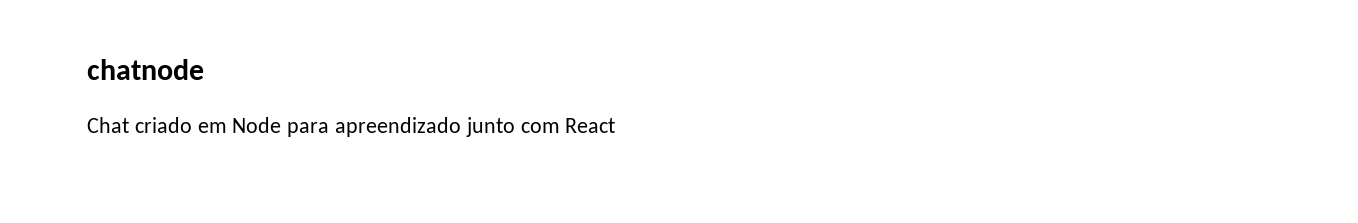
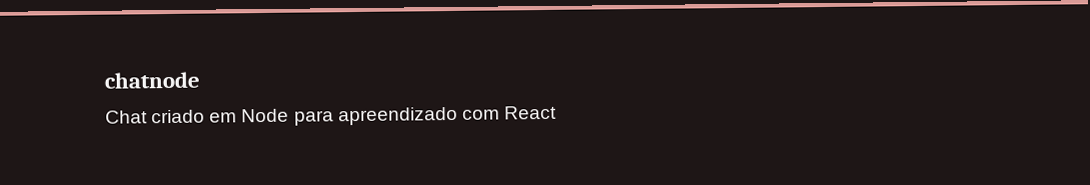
[465,117,515,137] junto -> (458, 116) none

